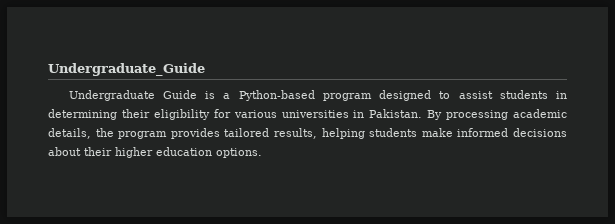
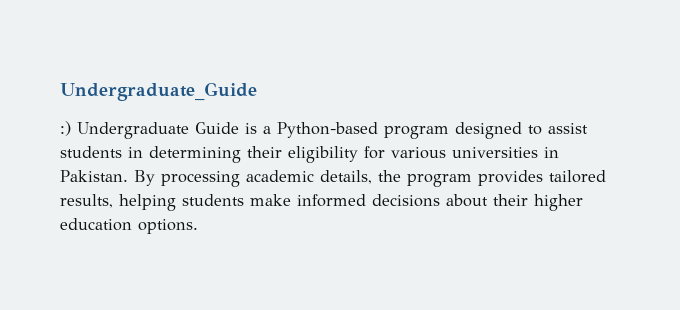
(205, 69) none -> [60,121,71,136] :)

